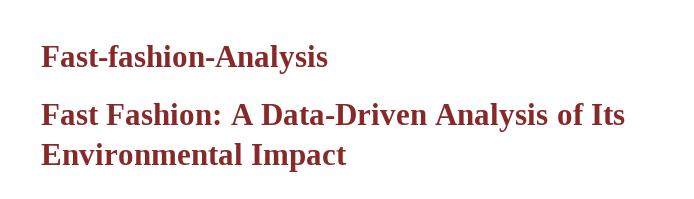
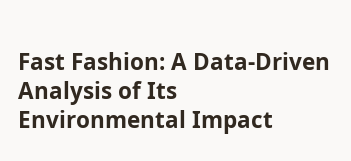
[41,45,328,74] Fast-fashion-Analysis // -> (18, 61) none

